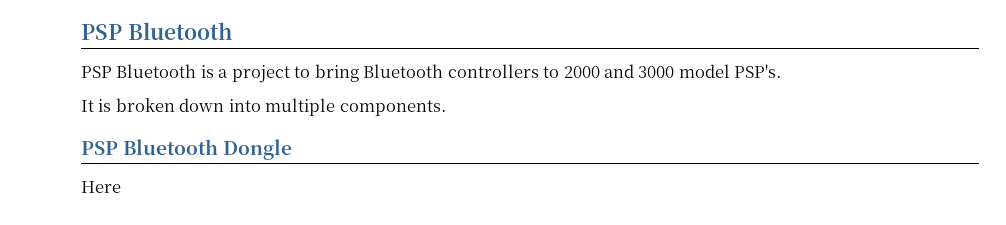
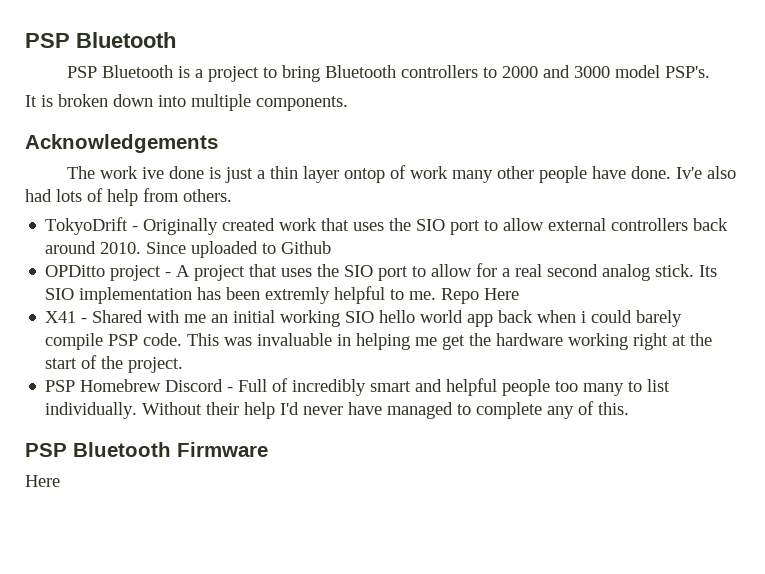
[81,139,293,160] // PSP Bluetooth Dongle -> [25,134,218,153] [66,165,736,183] [25,188,232,206] [45,217,729,235] [45,241,332,258] [45,263,718,281] [45,286,520,304] [45,310,683,327] [45,333,713,350] [45,355,184,373] [45,378,671,396] [45,401,630,419] [25,442,268,457] // Acknowledgements // The work ive done is just a thin layer ontop of work many other people have done. Iv'e also had lots of help from others. // TokyoDrift - Originally created work that uses the SIO port to allow external controllers back around 2010. Since uploaded to Github // OPDitto project - A project that uses the SIO port to allow for a real second analog stick. Its SIO implementation has been extremly helpful to me. Repo Here // X41 - Shared with me an initial working SIO hello world app back when i could barely compile PSP code. This was invaluable in helping me get the hardware working right at the start of the project. // PSP Homebrew Discord - Full of incredibly smart and helpful people too many to list individually. Without their help I'd never have managed to complete any of this. // PSP Bluetooth Firmware

